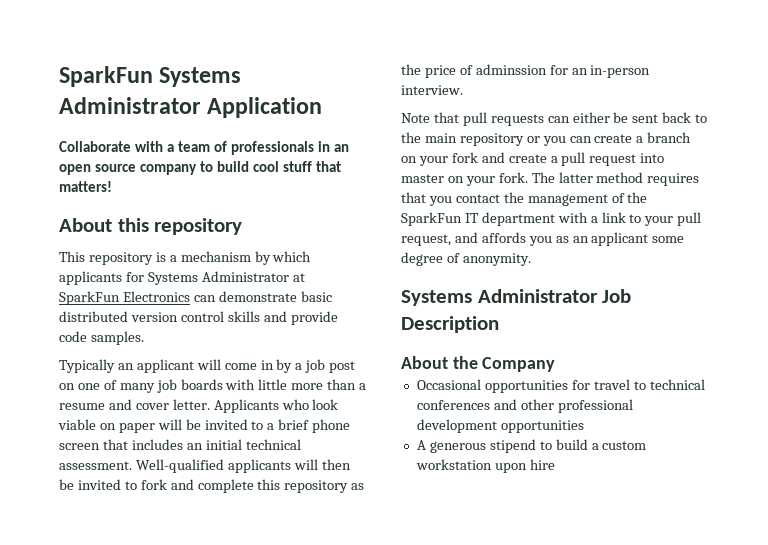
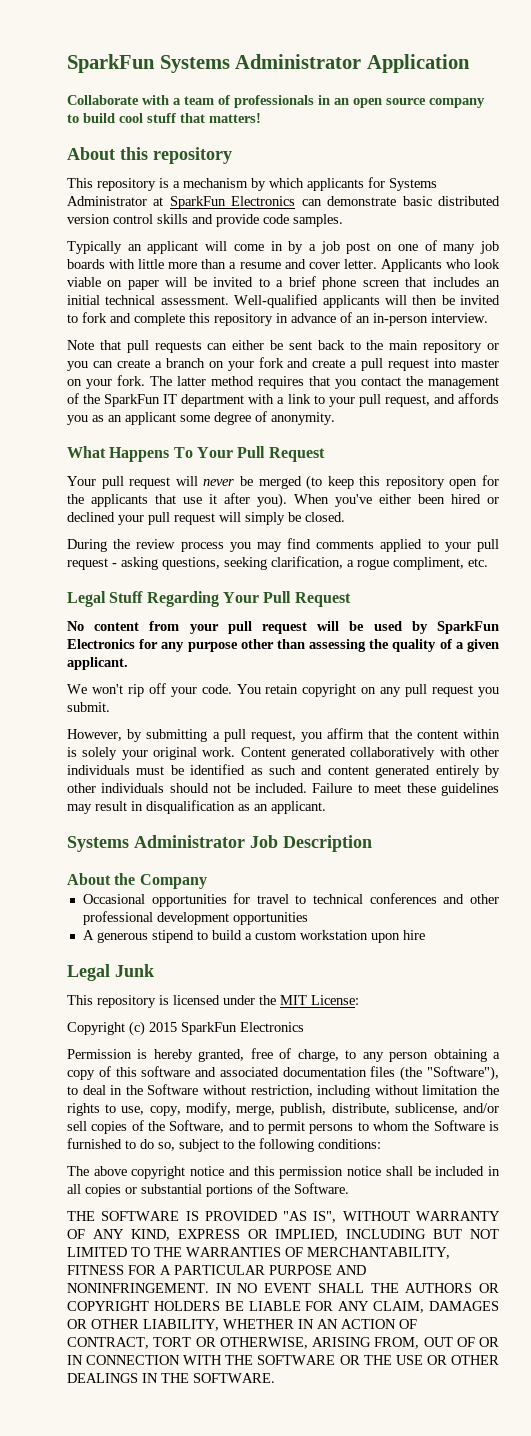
[351,483,365,490] [401,64,568,78] as the price of adminssion for -> [276,312,352,323] in advance of
(531, 259) none -> [67,446,325,462] [67,475,499,490] [67,493,499,508] [67,512,345,525] [67,538,500,552] [67,556,488,570] [67,591,351,607] [67,621,499,634] [67,639,500,652] [67,657,128,670] [67,683,499,697] [67,702,110,712] [67,728,501,742] [67,747,499,760] [67,764,500,778] [67,783,499,796] [67,800,326,814] // What Happens To Your Pull Request // Your pull request will never be merged (to keep this repository open for the applicants that use it after you). When you've either been hired or declined your pull request will simply be closed. // During the review process you may find comments applied to your pull request - asking questions, seeking clarification, a rogue compliment, etc. // Legal Stuff Regarding Your Pull Request // No content from your pull request will be used by SparkFun Electronics for any purpose other than assessing the quality of a given applicant. // We won't rip off your code. You retain copyright on any pull request you submit. // However, by submitting a pull request, you affirm that the content within is solely your original work. Content generated collaboratively with other individuals must be identified as such and content generated entirely by other individuals should not be included. Failure to meet these guidelines may result in disqualification as an applicant.
(555, 464) none -> [67,964,154,981] [67,995,359,1008] [67,1021,304,1036] [67,1048,500,1062] [67,1066,499,1081] [67,1084,500,1098] [67,1102,500,1116] [67,1120,500,1134] [67,1138,381,1152] [67,1166,501,1179] [67,1183,349,1197] [67,1211,500,1223] [67,1229,499,1241] [67,1247,450,1259] [67,1265,366,1275] [67,1283,500,1293] [67,1301,499,1313] [67,1319,417,1331] [67,1337,499,1349] [67,1355,499,1365] [67,1373,275,1383] // Legal Junk // This repository is licensed under the MIT License: // Copyright (c) 2015 SparkFun Electronics // Permission is hereby granted, free of charge, to any person obtaining a copy of this software and associated documentation files (the "Software"), to deal in the Software without restriction, including without limitation the rights to use, copy, modify, merge, publish, distribute, sublicense, and/or sell copies of the Software, and to permit persons to whom the Software is furnished to do so, subject to the following conditions: // The above copyright notice and this permission notice shall be included in all copies or substantial portions of the Software. // THE SOFTWARE IS PROVIDED "AS IS", WITHOUT WARRANTY OF ANY KIND, EXPRESS OR IMPLIED, INCLUDING BUT NOT LIMITED TO THE WARRANTIES OF MERCHANTABILITY, FITNESS FOR A PARTICULAR PURPOSE AND NONINFRINGEMENT. IN NO EVENT SHALL THE AUTHORS OR COPYRIGHT HOLDERS BE LIABLE FOR ANY CLAIM, DAMAGES OR OTHER LIABILITY, WHETHER IN AN ACTION OF CONTRACT, TORT OR OTHERWISE, ARISING FROM, OUT OF OR IN CONNECTION WITH THE SOFTWARE OR THE USE OR OTHER DEALINGS IN THE SOFTWARE.

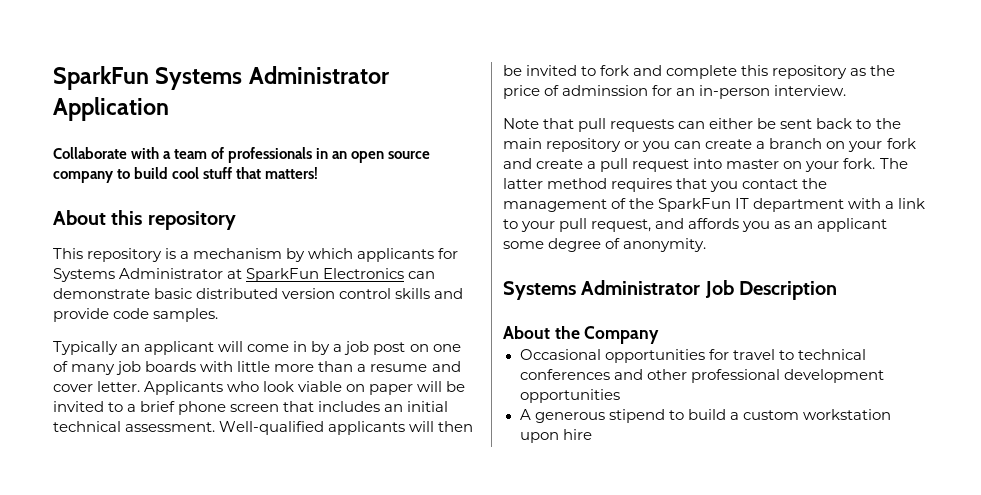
[276,312,352,323] in advance of -> [850,65,896,76] [503,85,673,99] as the price of adminssion for
[67,446,325,462] [67,475,499,490] [67,493,499,508] [67,512,345,525] [67,538,500,552] [67,556,488,570] [67,591,351,607] [67,621,499,634] [67,639,500,652] [67,657,128,670] [67,683,499,697] [67,702,110,712] [67,728,501,742] [67,747,499,760] [67,764,500,778] [67,783,499,796] [67,800,326,814] // What Happens To Your Pull Request // Your pull request will never be merged (to keep this repository open for the applicants that use it after you). When you've either been hired or declined your pull request will simply be closed. // During the review process you may find comments applied to your pull request - asking questions, seeking clarification, a rogue compliment, etc. // Legal Stuff Regarding Your Pull Request // No content from your pull request will be used by SparkFun Electronics for any purpose other than assessing the quality of a given applicant. // We won't rip off your code. You retain copyright on any pull request you submit. // However, by submitting a pull request, you affirm that the content within is solely your original work. Content generated collaboratively with other individuals must be identified as such and content generated entirely by other individuals should not be included. Failure to meet these guidelines may result in disqualification as an applicant. -> (707, 245) none
[67,964,154,981] [67,995,359,1008] [67,1021,304,1036] [67,1048,500,1062] [67,1066,499,1081] [67,1084,500,1098] [67,1102,500,1116] [67,1120,500,1134] [67,1138,381,1152] [67,1166,501,1179] [67,1183,349,1197] [67,1211,500,1223] [67,1229,499,1241] [67,1247,450,1259] [67,1265,366,1275] [67,1283,500,1293] [67,1301,499,1313] [67,1319,417,1331] [67,1337,499,1349] [67,1355,499,1365] [67,1373,275,1383] // Legal Junk // This repository is licensed under the MIT License: // Copyright (c) 2015 SparkFun Electronics // Permission is hereby granted, free of charge, to any person obtaining a copy of this software and associated documentation files (the "Software"), to deal in the Software without restriction, including without limitation the rights to use, copy, modify, merge, publish, distribute, sublicense, and/or sell copies of the Software, and to permit persons to whom the Software is furnished to do so, subject to the following conditions: // The above copyright notice and this permission notice shall be included in all copies or substantial portions of the Software. // THE SOFTWARE IS PROVIDED "AS IS", WITHOUT WARRANTY OF ANY KIND, EXPRESS OR IMPLIED, INCLUDING BUT NOT LIMITED TO THE WARRANTIES OF MERCHANTABILITY, FITNESS FOR A PARTICULAR PURPOSE AND NONINFRINGEMENT. IN NO EVENT SHALL THE AUTHORS OR COPYRIGHT HOLDERS BE LIABLE FOR ANY CLAIM, DAMAGES OR OTHER LIABILITY, WHETHER IN AN ACTION OF CONTRACT, TORT OR OTHERWISE, ARISING FROM, OUT OF OR IN CONNECTION WITH THE SOFTWARE OR THE USE OR OTHER DEALINGS IN THE SOFTWARE. -> (592, 434) none

